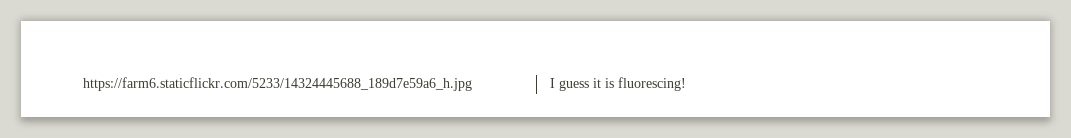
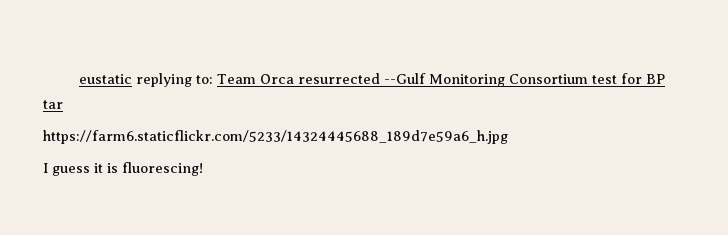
(83, 84) none -> [79,73,666,87] [43,100,63,109] eustatic replying to: Team Orca resurrected --Gulf Monitoring Consortium test for BP tar //

